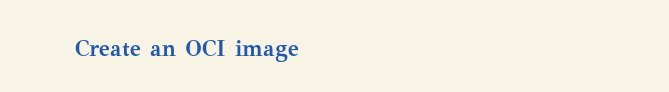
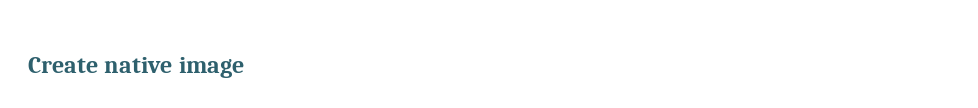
[150,39,226,57] an OCI -> [104,57,173,73] native

